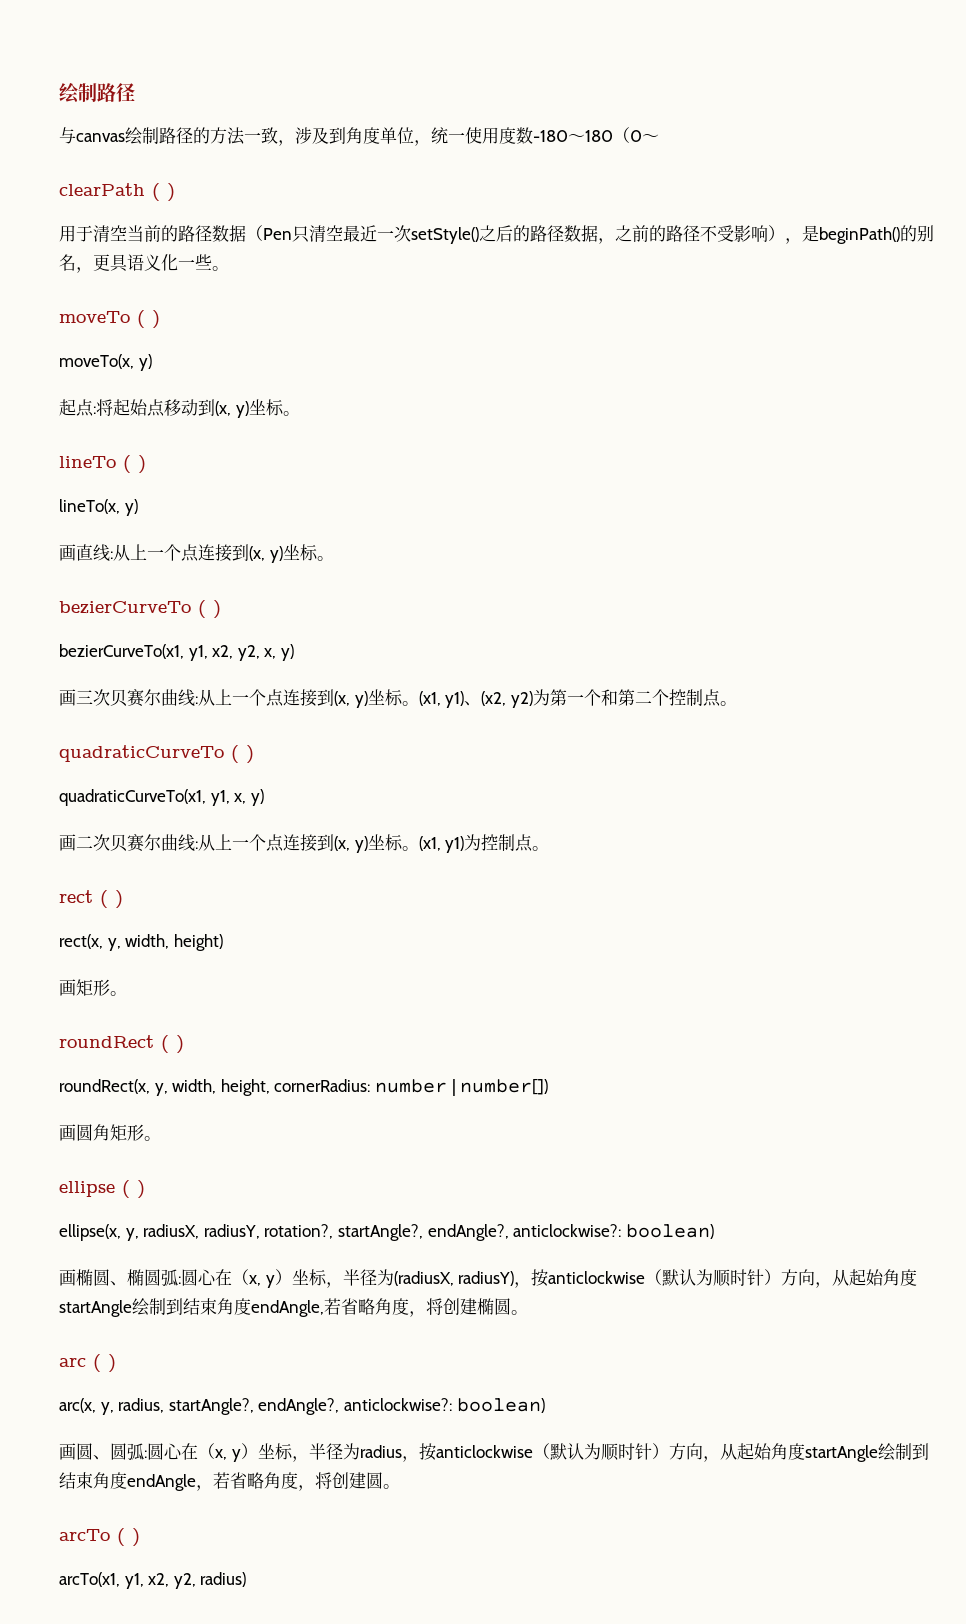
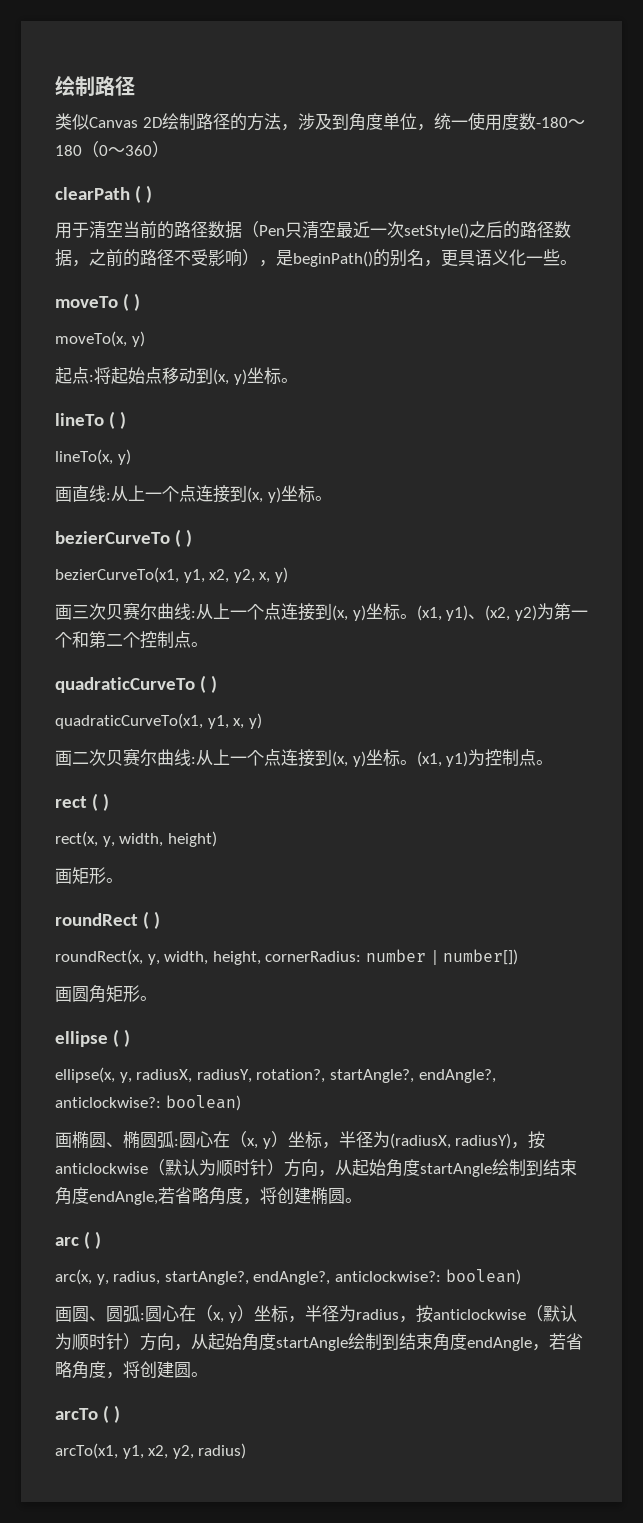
[59,127,125,144] 与canvas -> [55,113,162,130] 类似Canvas 2D
[244,127,278,144] 一致 -> (281, 121) none
(659, 138) none -> [125,141,169,158] 360）

